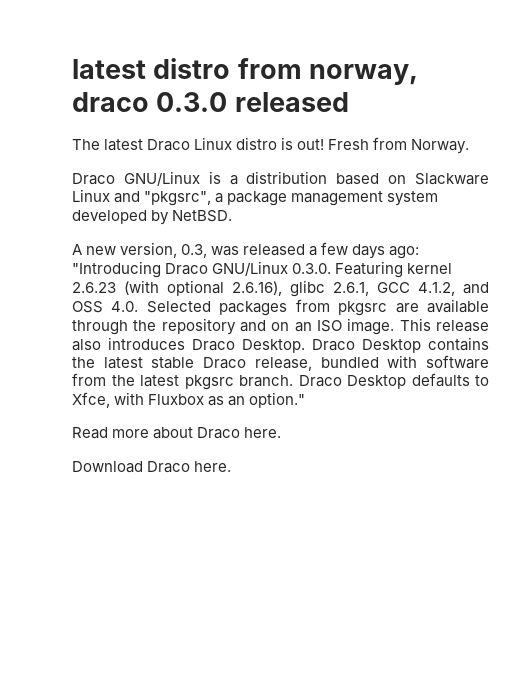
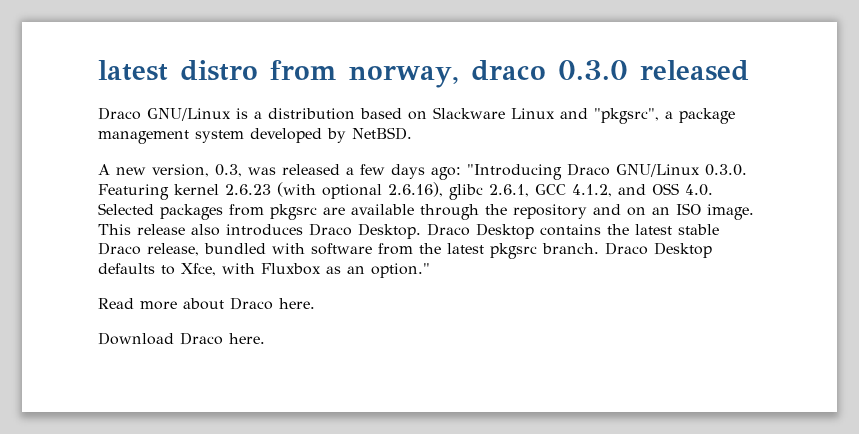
[72,137,470,154] // The latest Draco Linux distro is out! Fresh from Norway. -> (749, 70) none

